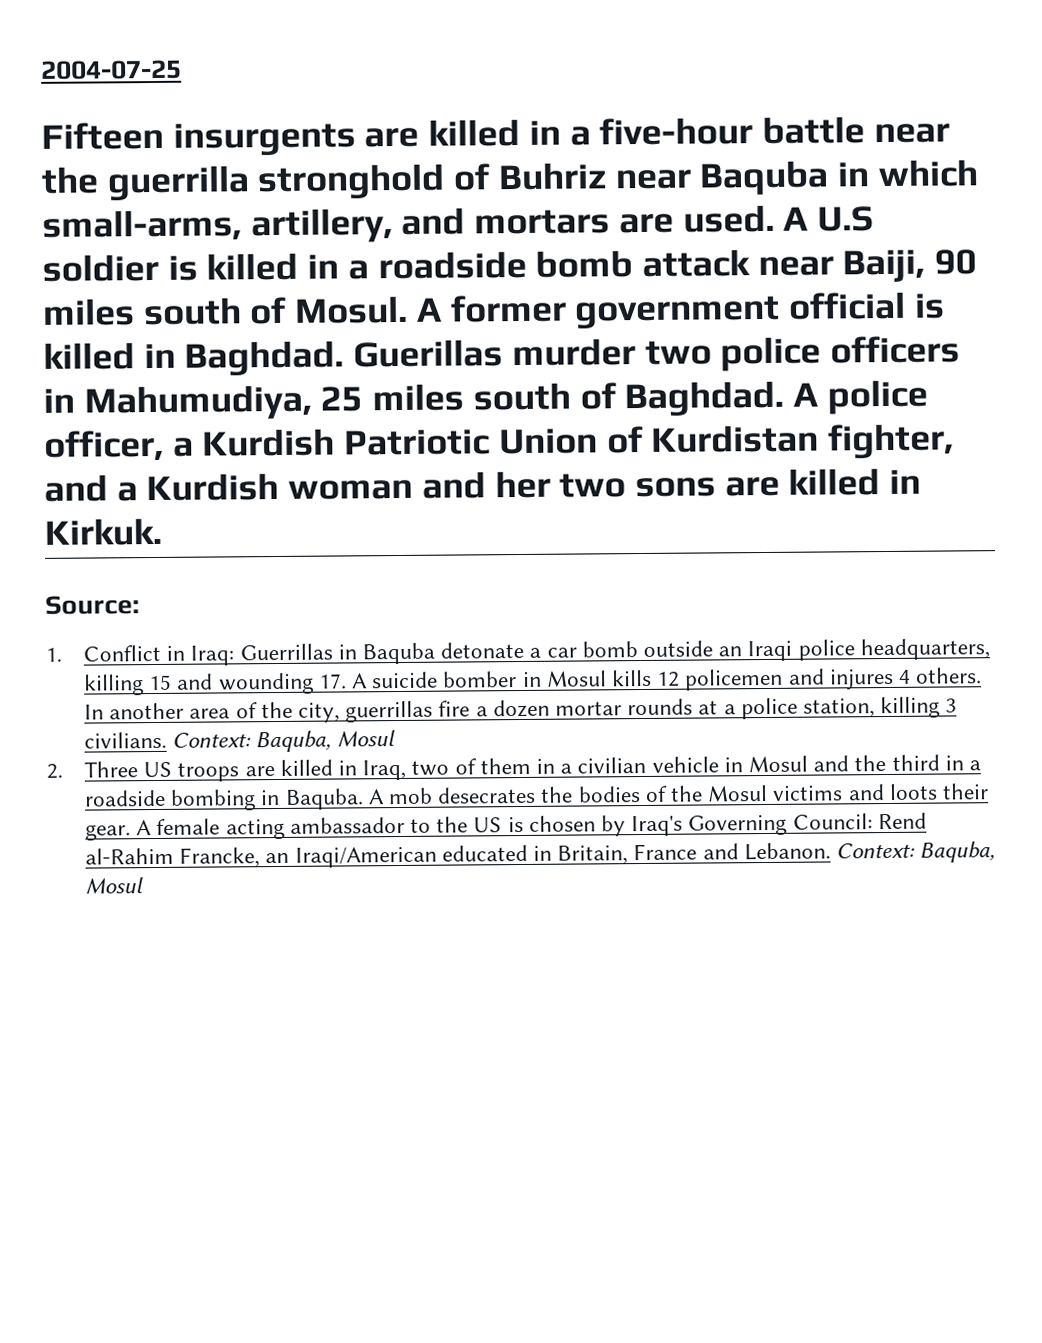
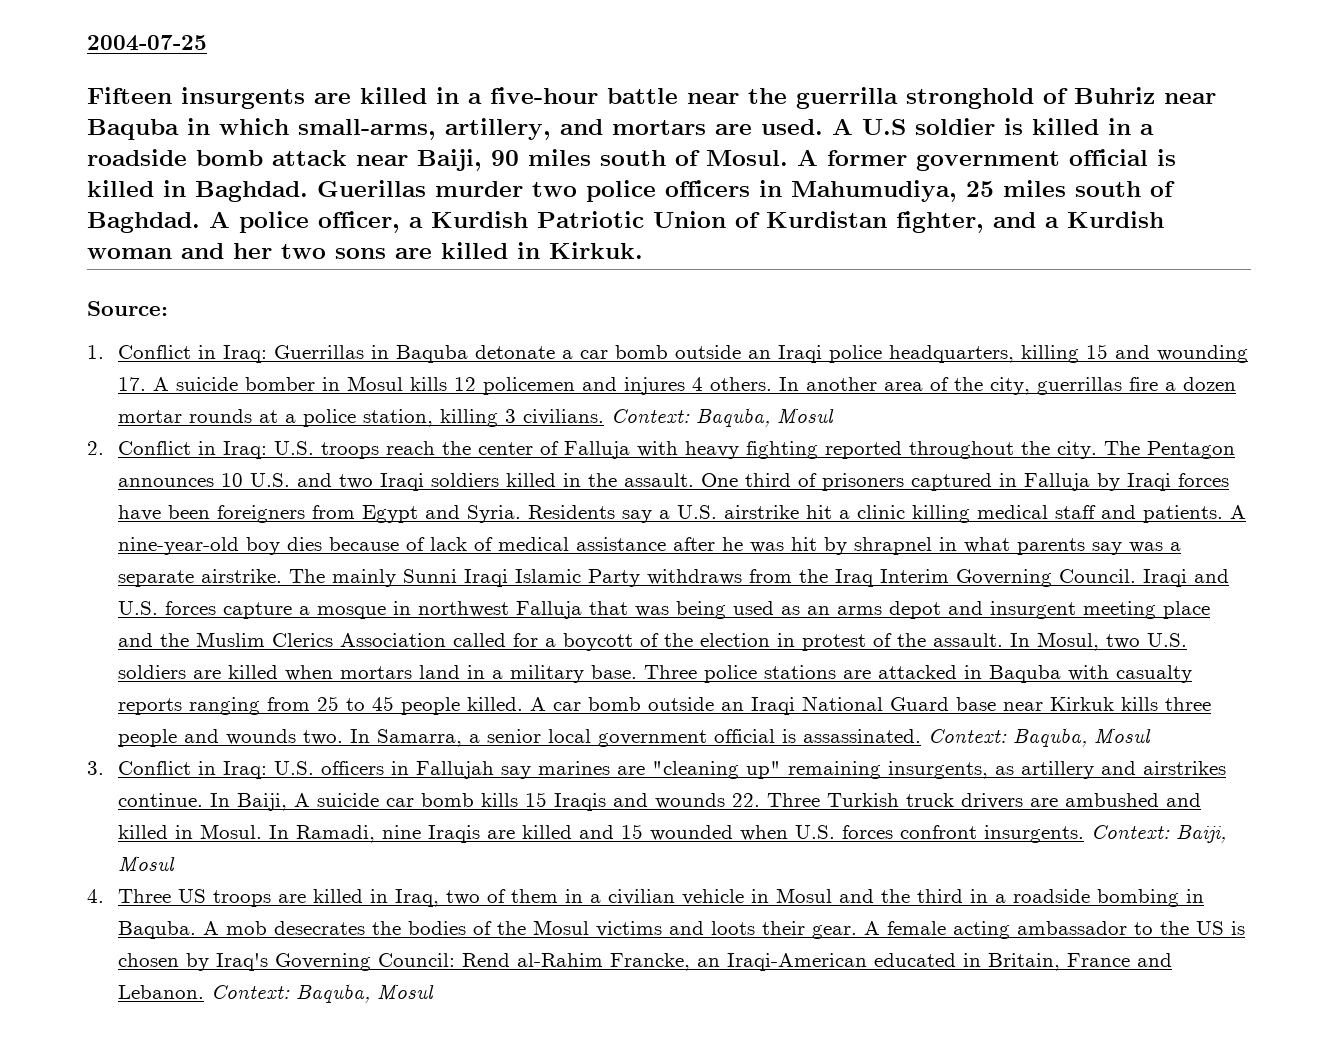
(63, 771) none -> [117,441,1235,459] [117,473,1229,491] [117,505,1246,523] [117,537,1181,555] [117,569,1229,587] [117,601,1210,619] [117,632,1187,651] [117,665,1192,683] [117,696,1211,715] [117,727,1151,747] [87,761,1226,779] [117,792,1201,811] [117,824,1226,843] [117,856,175,872] [87,889,104,903] Conflict in Iraq: U.S. troops reach the center of Falluja with heavy fighting reported throughout the city. The Pentagon announces 10 U.S. and two Iraqi soldiers killed in the assault. One third of prisoners captured in Falluja by Iraqi forces have been foreigners from Egypt and Syria. Residents say a U.S. airstrike hit a clinic killing medical staff and patients. A nine-year-old boy dies because of lack of medical assistance after he was hit by shrapnel in what parents say was a separate airstrike. The mainly Sunni Iraqi Islamic Party withdraws from the Iraq Interim Governing Council. Iraqi and U.S. forces capture a mosque in northwest Falluja that was being used as an arms depot and insurgent meeting place and the Muslim Clerics Association called for a boycott of the election in protest of the assault. In Mosul, two U.S. soldiers are killed when mortars land in a military base. Three police stations are attacked in Baquba with casualty reports ranging from 25 to 45 people killed. A car bomb outside an Iraqi National Guard base near Kirkuk kills three people and wounds two. In Samarra, a senior local government official is assassinated. Context: Baquba, Mosul // 3. Conflict in Iraq: U.S. officers in Fallujah say marines are "cleaning up" remaining insurgents, as artillery and airstrikes continue. In Baiji, A suicide car bomb kills 15 Iraqis and wounds 22. Three Turkish truck drivers are ambushed and killed in Mosul. In Ramadi, nine Iraqis are killed and 15 wounded when U.S. forces confront insurgents. Context: Baiji, Mosul // 4.
[294,846,437,868] Iraqi/American -> [726,953,867,971] Iraqi-American

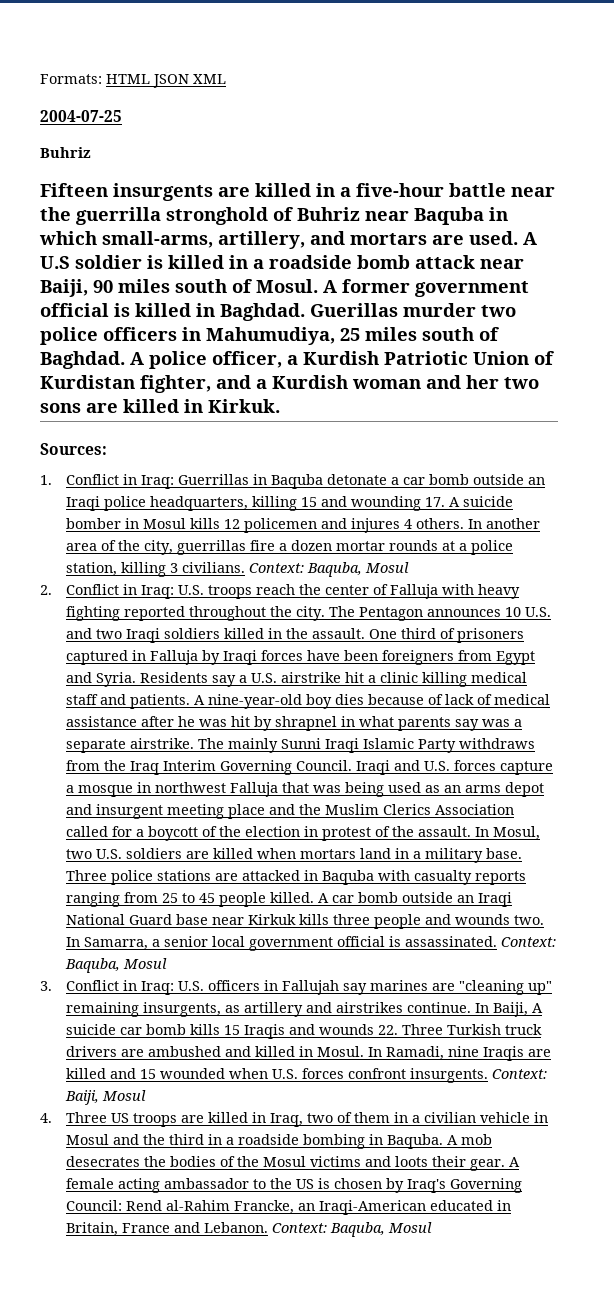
(87, 43) none -> [40,74,226,88] Formats: HTML JSON XML //
(207, 43) none -> [40,147,91,158] // Buhriz
[87,301,168,316] Source: -> [40,443,107,455] Sources:

